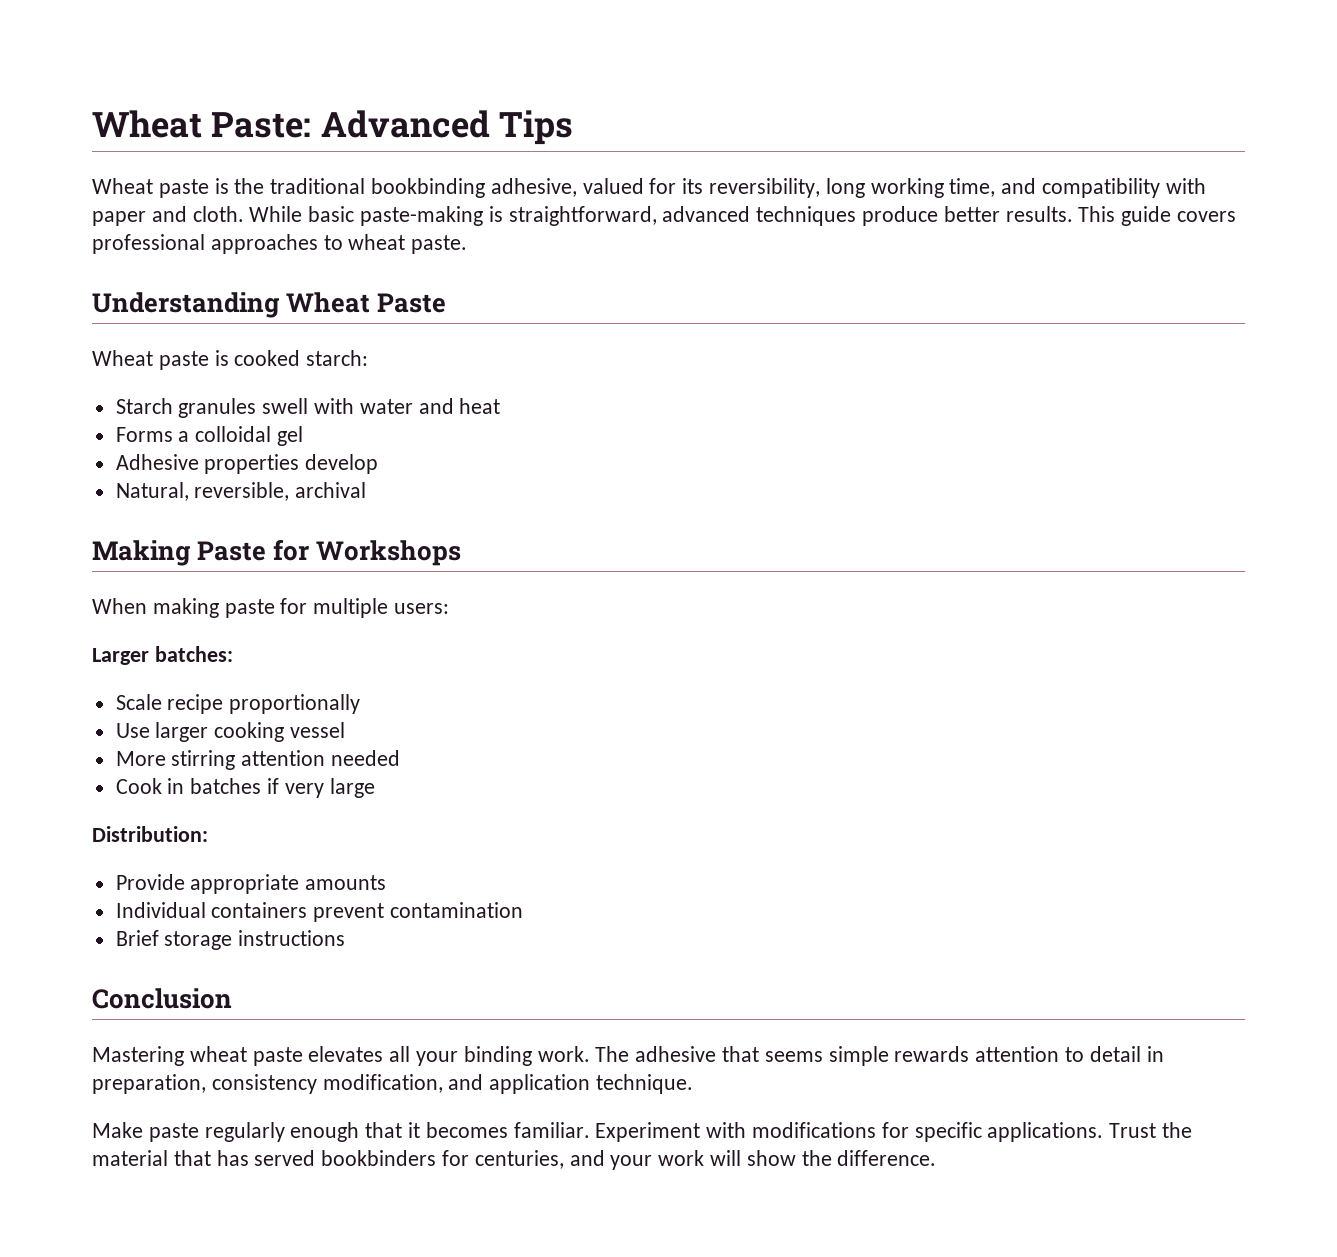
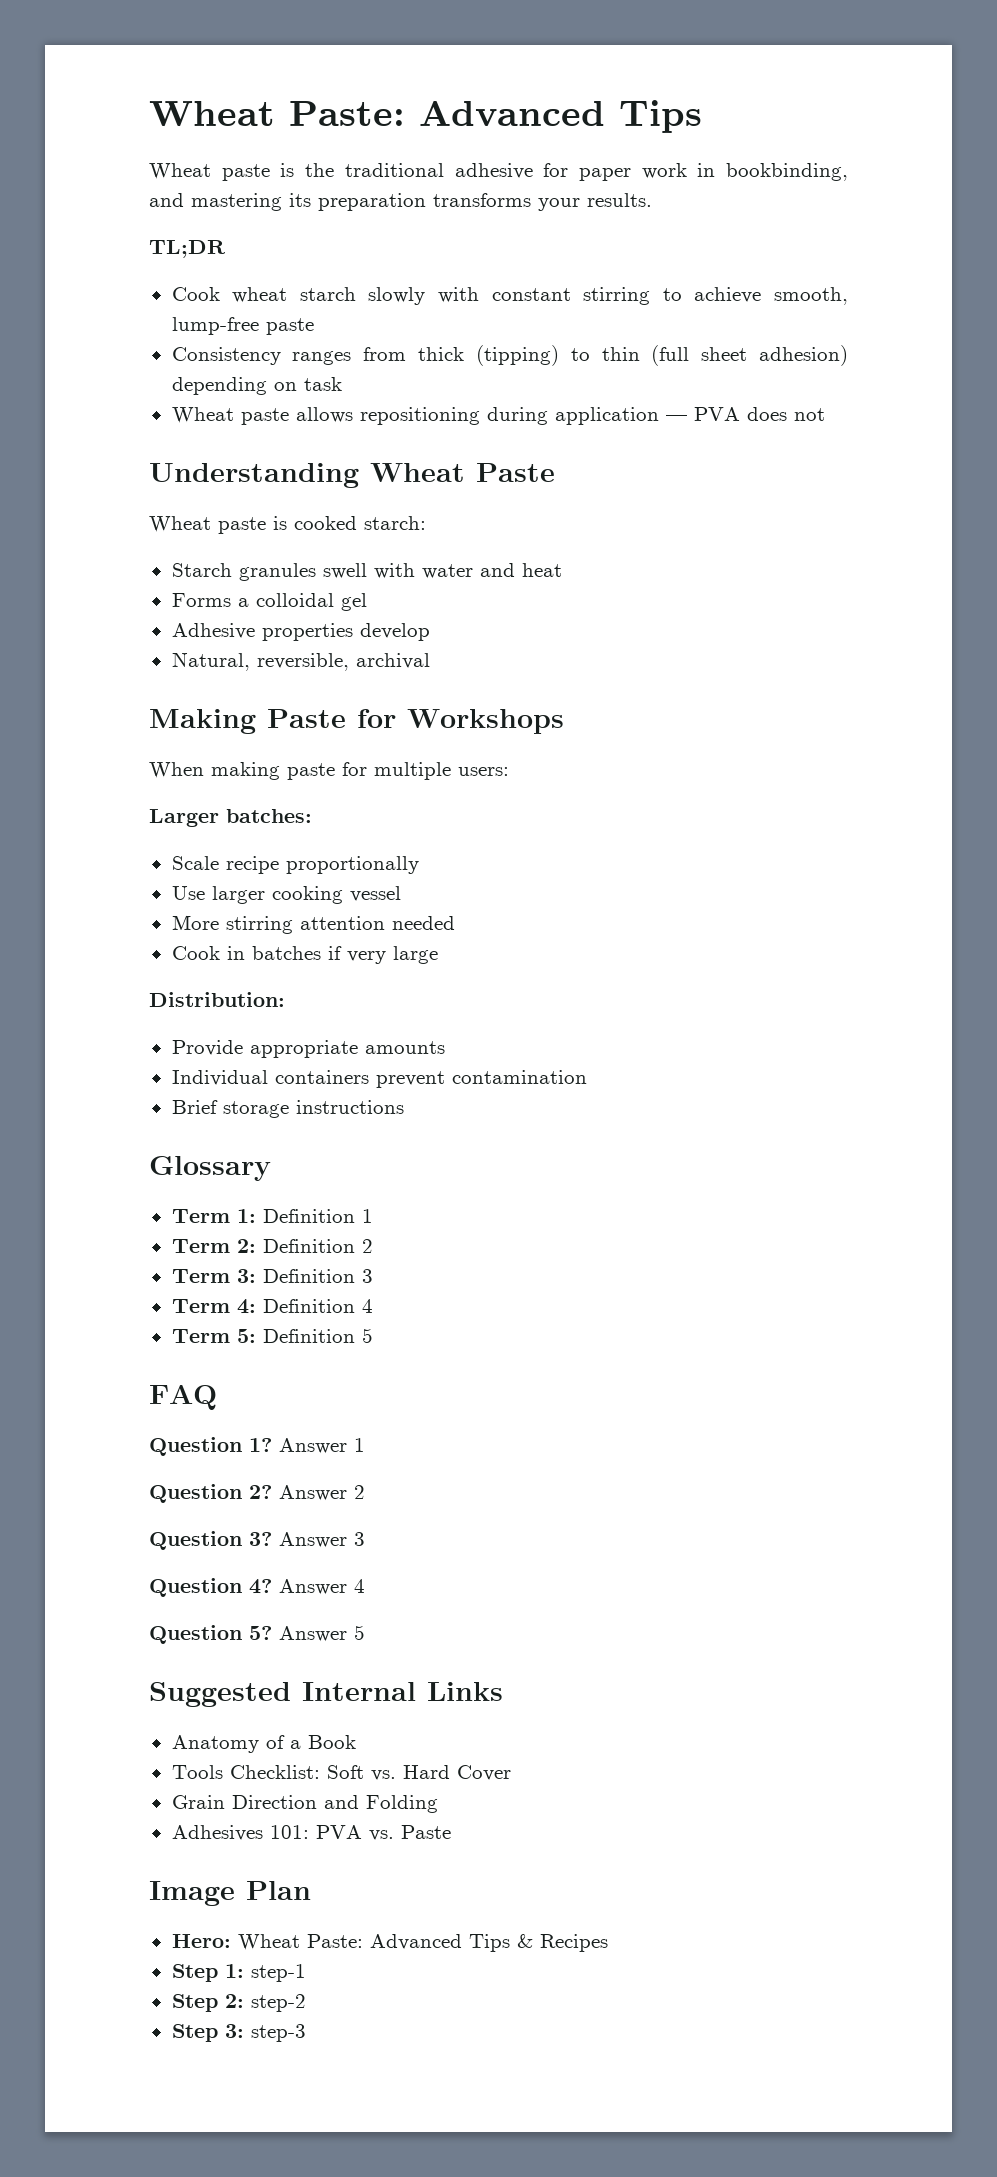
[371,178,1206,198] [92,206,1237,226] [92,234,468,254] bookbinding adhesive, valued for its reversibility, long working time, and compatibility with paper and cloth. While basic paste-making is straightforward, advanced techniques produce better results. This guide covers professional approaches to wheat paste. -> [454,163,848,181] [149,193,652,211] [149,240,226,258] [171,287,849,305] [171,317,314,335] [171,345,848,366] [171,377,342,395] [171,407,825,425] adhesive for paper work in bookbinding, and mastering its preparation transforms your results. // TL;DR // Cook wheat starch slowly with constant stirring to achieve smooth, lump-free paste // Consistency ranges from thick (tipping) to thin (full sheet adhesion) depending on task // Wheat paste allows repositioning during application — PVA does not
[92,988,232,1009] [92,1046,1164,1066] [92,1074,694,1094] [92,1122,1193,1142] [92,1150,937,1170] Conclusion // Mastering wheat paste elevates all your binding work. The adhesive that seems simple rewards attention to detail in preparation, consistency modification, and application technique. // Make paste regularly enough that it becomes familiar. Experiment with modifications for specific applications. Trust the material that has served bookbinders for centuries, and your work will show the difference. -> [149,1156,271,1181] [171,1209,373,1223] [171,1239,373,1253] [171,1269,373,1283] [171,1299,373,1314] [171,1328,373,1343] [149,1385,217,1410] [149,1437,365,1456] [149,1484,365,1503] [149,1531,365,1550] [149,1578,365,1597] [149,1625,365,1644] [149,1682,503,1707] [171,1735,356,1753] [171,1765,511,1781] [171,1795,438,1813] [171,1825,451,1841] [149,1881,311,1906] [171,1934,608,1952] [171,1964,306,1982] [171,1994,306,2012] [171,2024,306,2042] Glossary // Term 1: Definition 1 // Term 2: Definition 2 // Term 3: Definition 3 // Term 4: Definition 4 // Term 5: Definition 5 // FAQ // Question 1? Answer 1 // Question 2? Answer 2 // Question 3? Answer 3 // Question 4? Answer 4 // Question 5? Answer 5 // Suggested Internal Links // Anatomy of a Book // Tools Checklist: Soft vs. Hard Cover // Grain Direction and Folding // Adhesives 101: PVA vs. Paste // Image Plan // Hero: Wheat Paste: Advanced Tips & Recipes // Step 1: step-1 // Step 2: step-2 // Step 3: step-3

